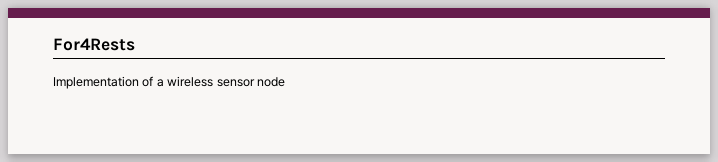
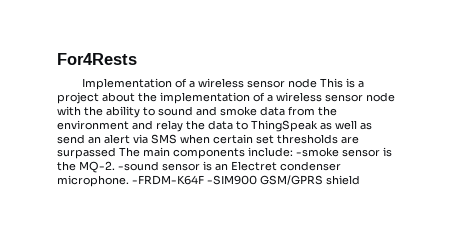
(285, 82) none -> [319,78,364,88] [57,92,395,104] [57,106,337,118] [57,120,372,132] [57,134,359,144] [57,147,392,159] [57,161,341,173] [57,175,360,187] This is a project about the implementation of a wireless sensor node with the ability to sound and smoke data from the environment and relay the data to ThingSpeak as well as send an alert via SMS when certain set thresholds are surpassed The main components include: -smoke sensor is the MQ-2. -sound sensor is an Electret condenser microphone. -FRDM-K64F -SIM900 GSM/GPRS shield

